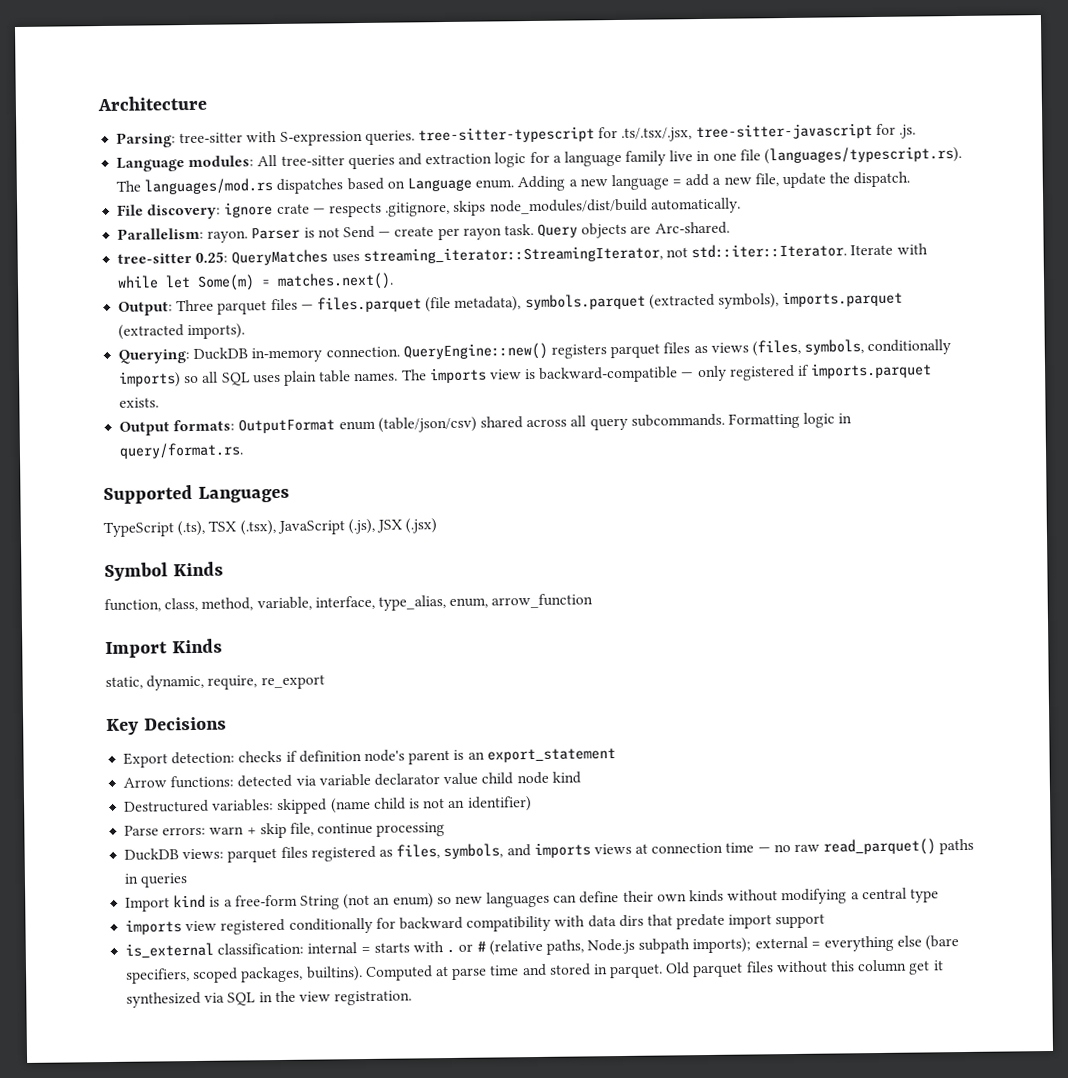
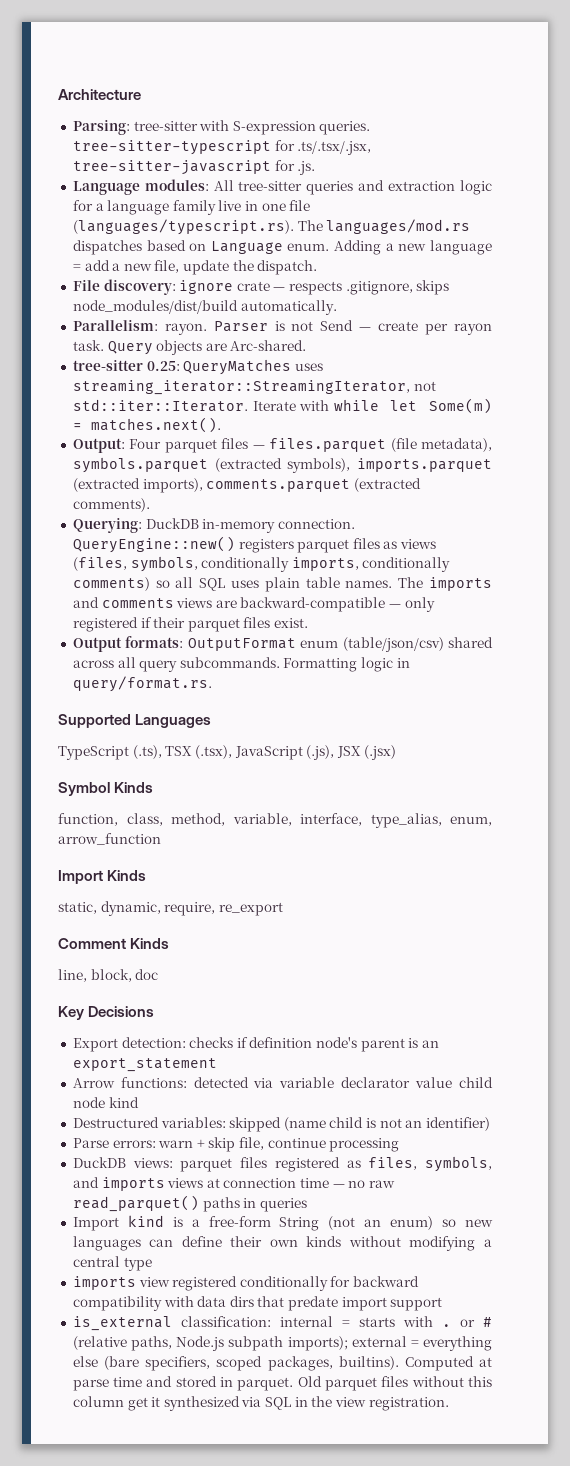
[176,299,215,312] Three -> [129,439,162,449] Four
[187,323,246,340] imports). -> [142,478,421,493] [72,498,150,512] imports), comments.parquet (extracted comments).
[119,371,182,388] imports) -> [291,557,451,572] [72,577,150,591] imports, conditionally comments)
[489,368,537,380] view is -> [72,597,237,608] and comments views are
[810,362,933,379] [119,397,160,408] imports.parquet exists. -> [153,617,309,632] their parquet files exist.
(325, 682) none -> [58,938,170,949] [58,969,159,982] // Comment Kinds // line, block, doc

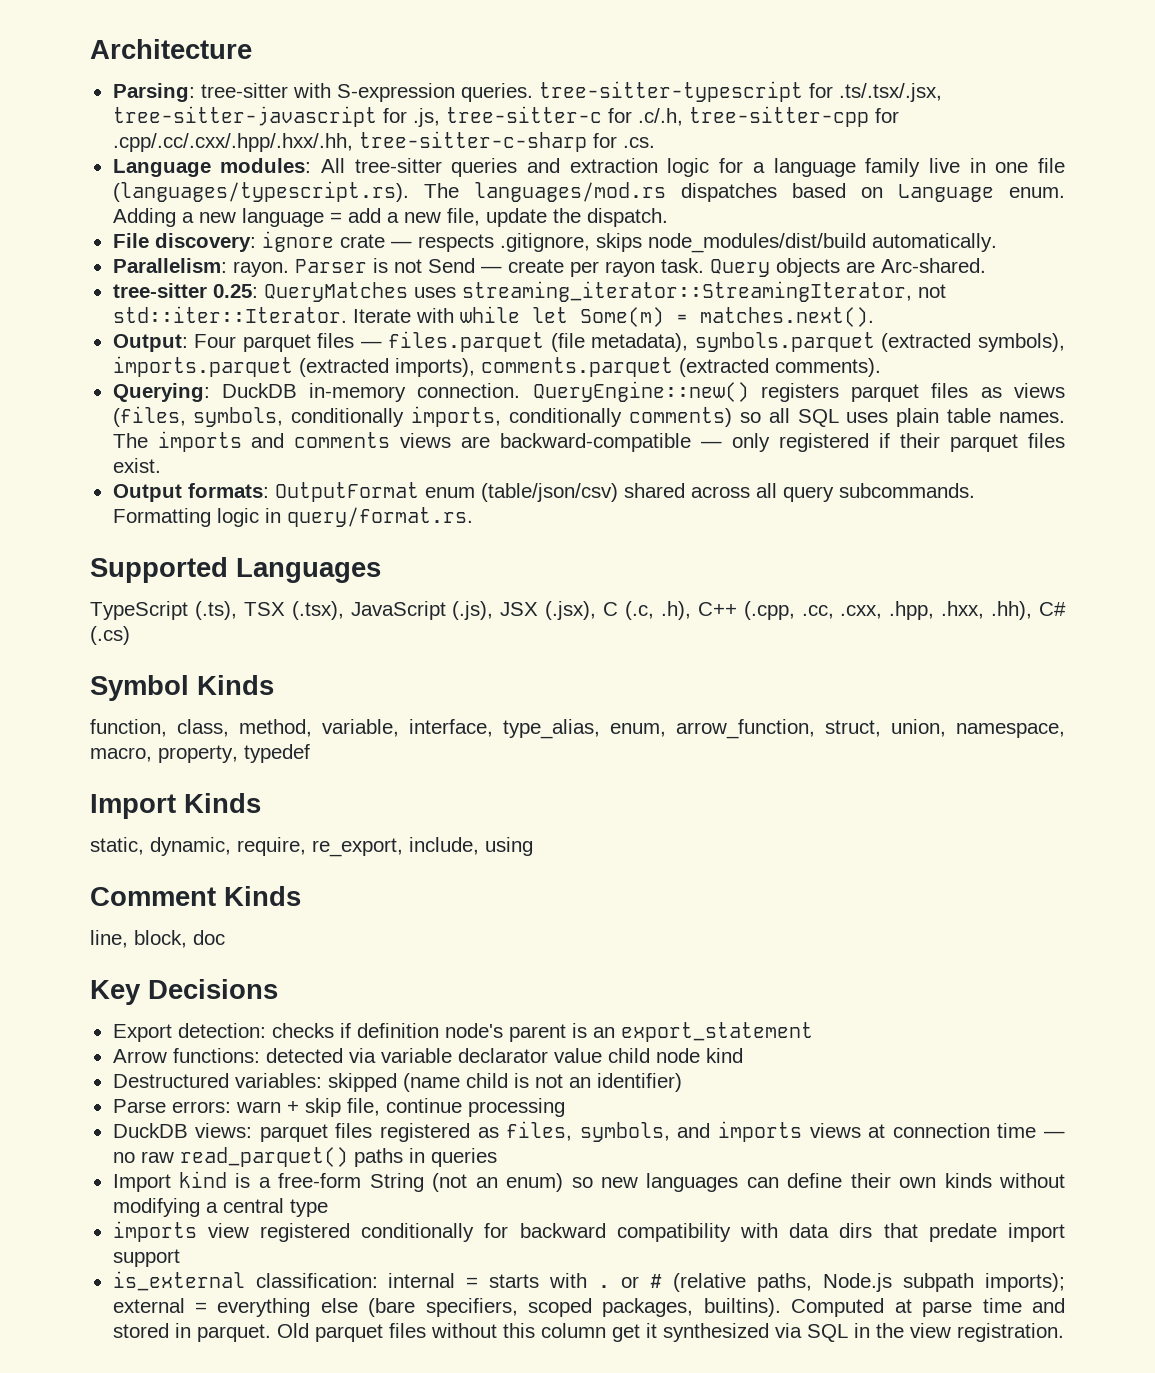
[297,161,316,175] .js. -> [412,106,899,127] [112,131,655,152] .js, tree-sitter-c for .c/.h, tree-sitter-cpp for .cpp/.cc/.cxx/.hpp/.hxx/.hh, tree-sitter-c-sharp for .cs.
[363,745,396,760] (.jsx) -> [545,601,1067,620] [90,626,130,645] (.jsx), C (.c, .h), C++ (.cpp, .cc, .cxx, .hpp, .hxx, .hh), C# (.cs)
[58,833,161,845] arrow_function -> [676,719,1065,739] [90,744,310,763] arrow_function, struct, union, namespace, macro, property, typedef
[218,902,283,916] re_export -> [312,837,533,857] re_export, include, using

